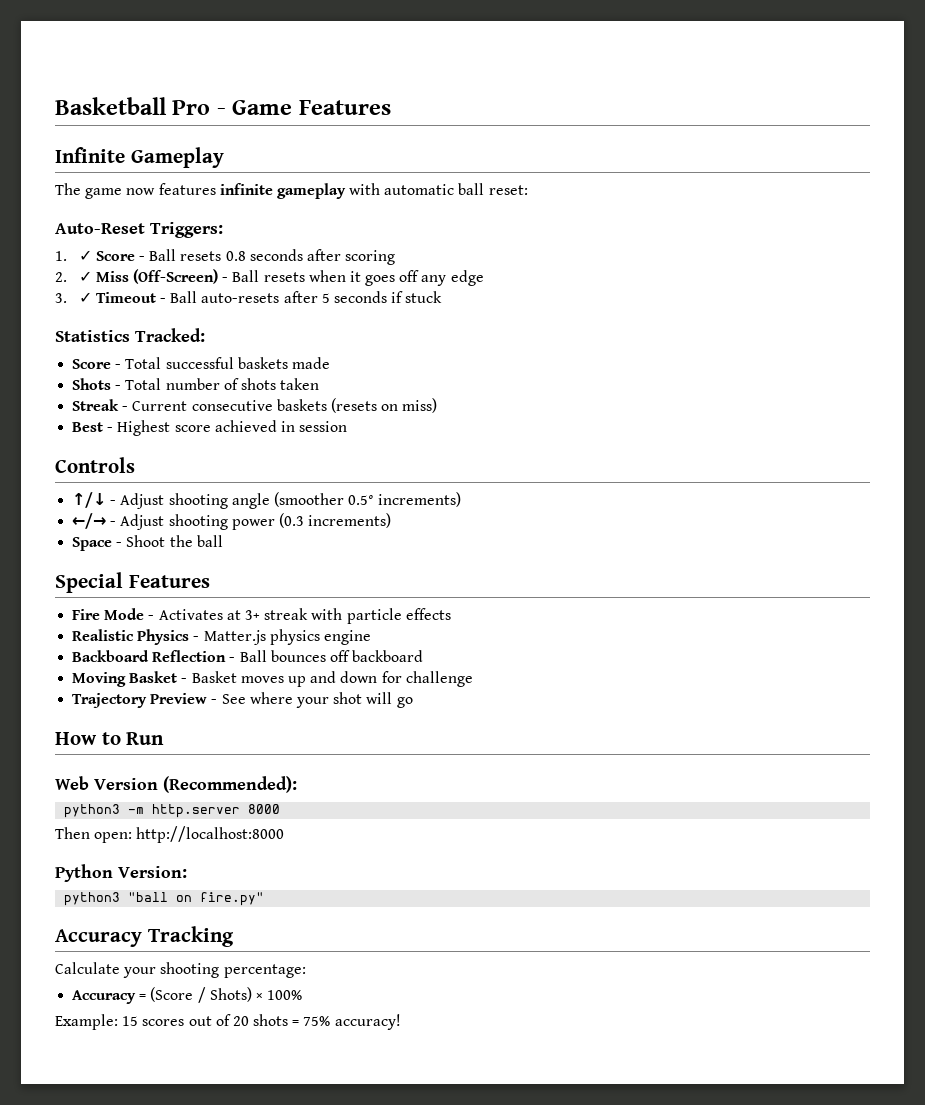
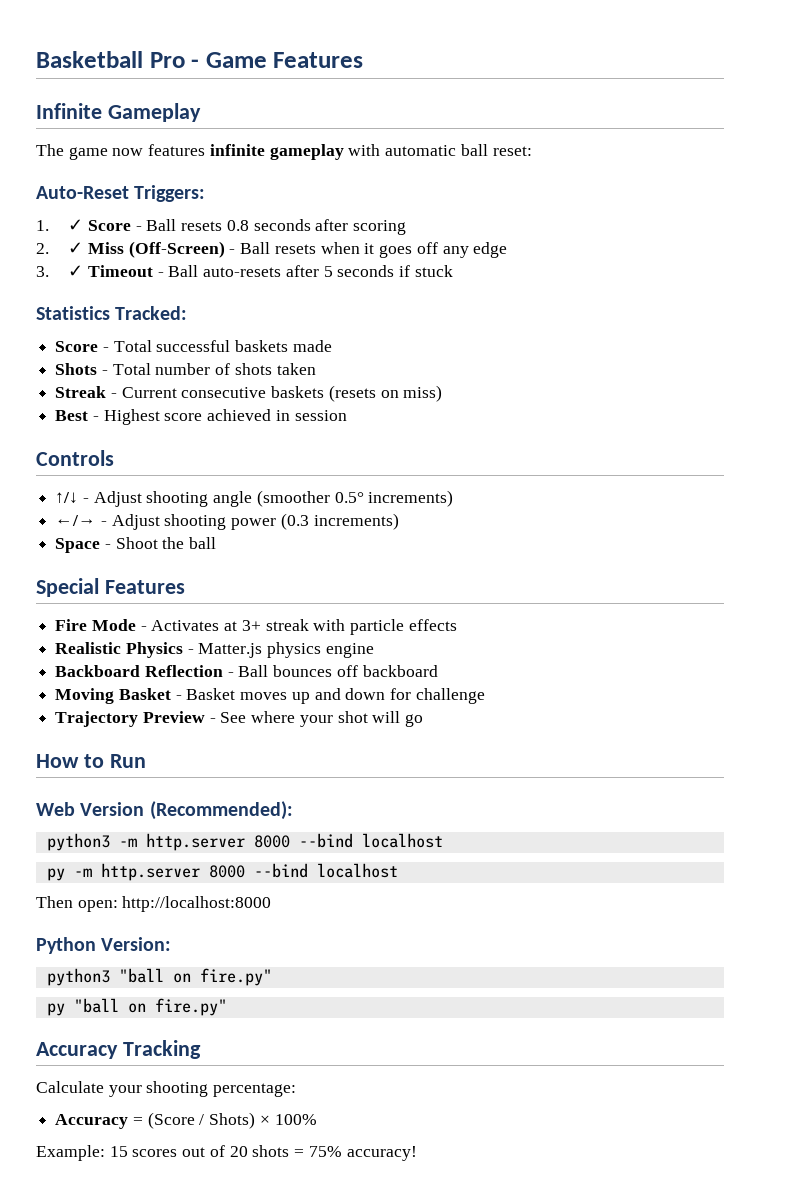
(281, 809) none -> [298,833,443,848] [46,863,398,881] --bind localhost // py -m http.server 8000 --bind localhost
(265, 899) none -> [46,998,227,1016] // py "ball on fire.py"

